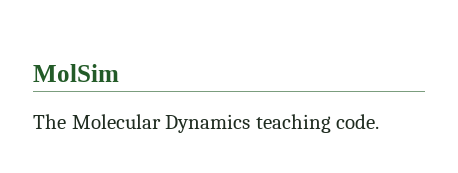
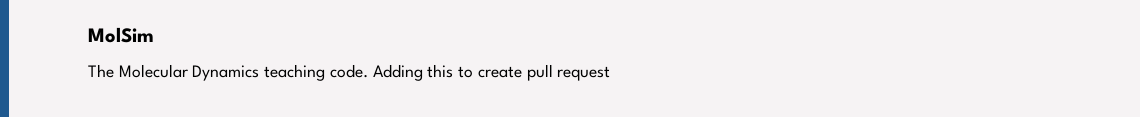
(380, 121) none -> [372,64,611,81] Adding this to create pull request

